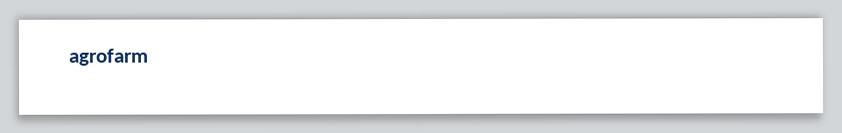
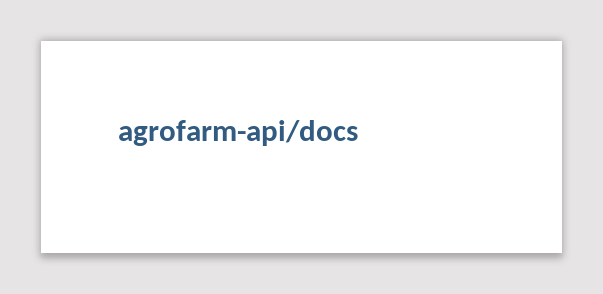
[68,48,148,66] agrofarm -> [118,120,358,146] agrofarm-api/docs

